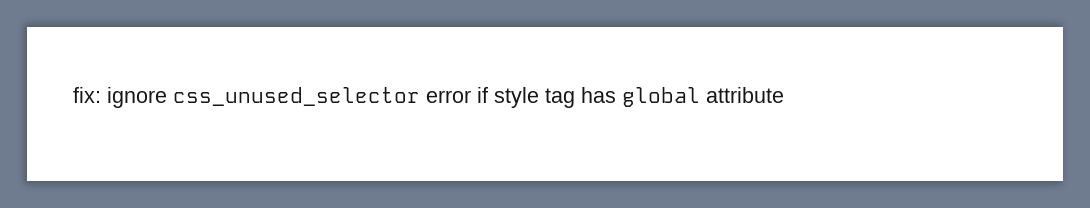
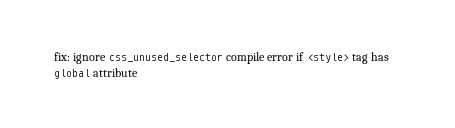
(420, 96) none -> [225,52,265,64] compile
[494,87,539,108] style -> [306,53,349,63] <style>

